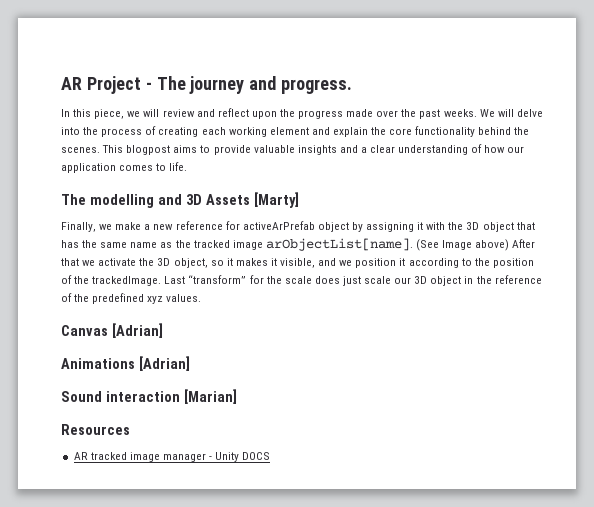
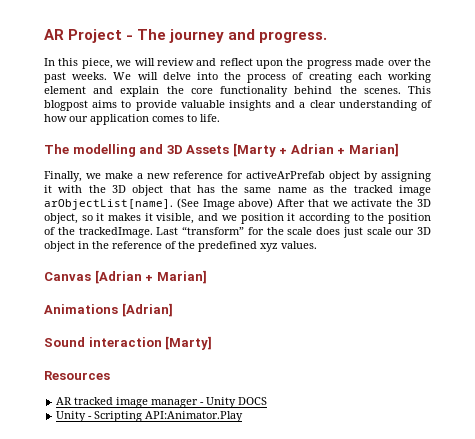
[253,192,299,208] [Marty] -> [232,143,399,157] [Marty + Adrian + Marian]
[111,323,163,338] [Adrian] -> [94,270,207,284] [Adrian + Marian]
[183,389,237,404] [Marian] -> [165,336,213,350] [Marty]
(271, 456) none -> [56,411,244,422] // Unity - Scripting API:Animator.Play

